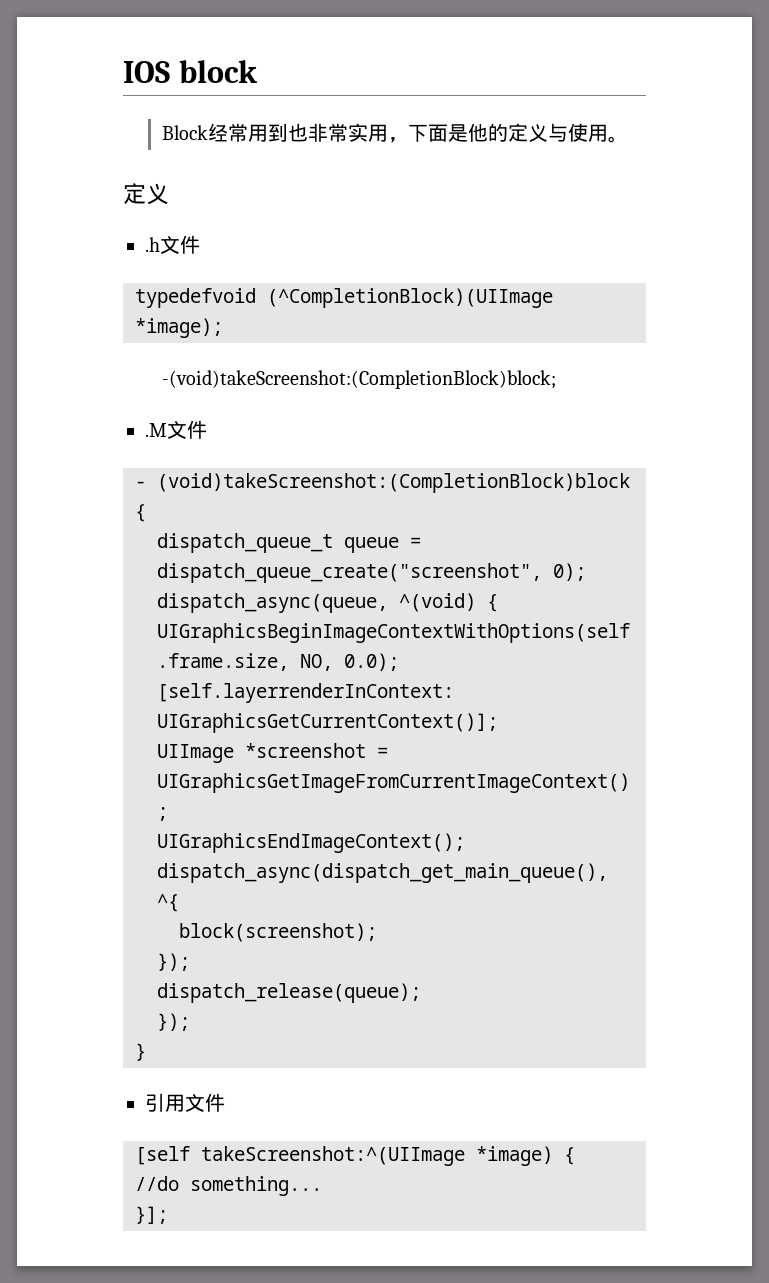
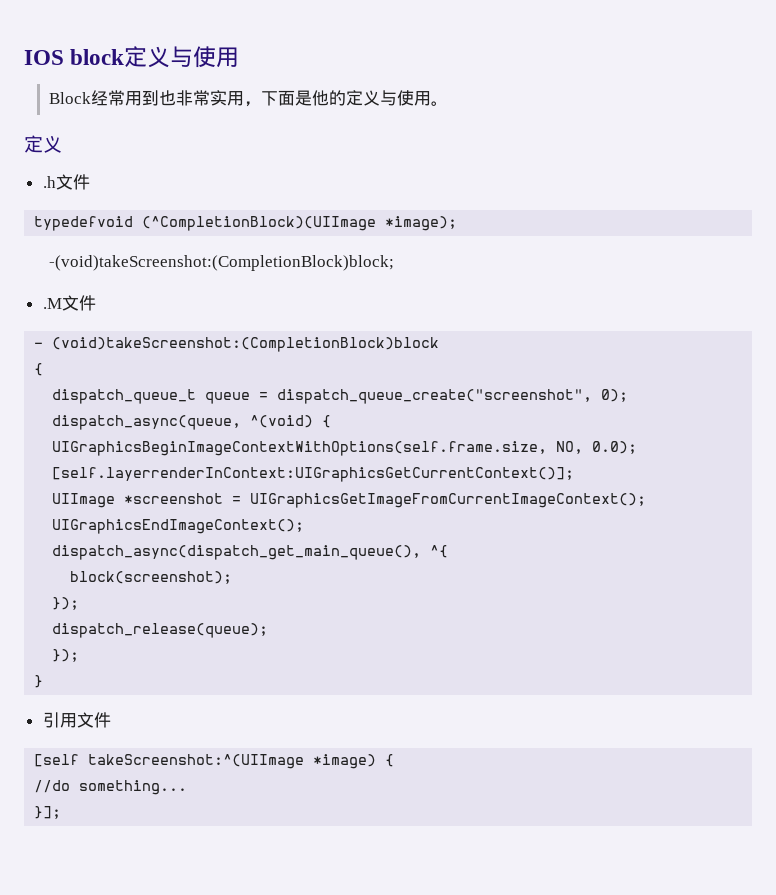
(258, 71) none -> [124,46,240,68] 定义与使用

